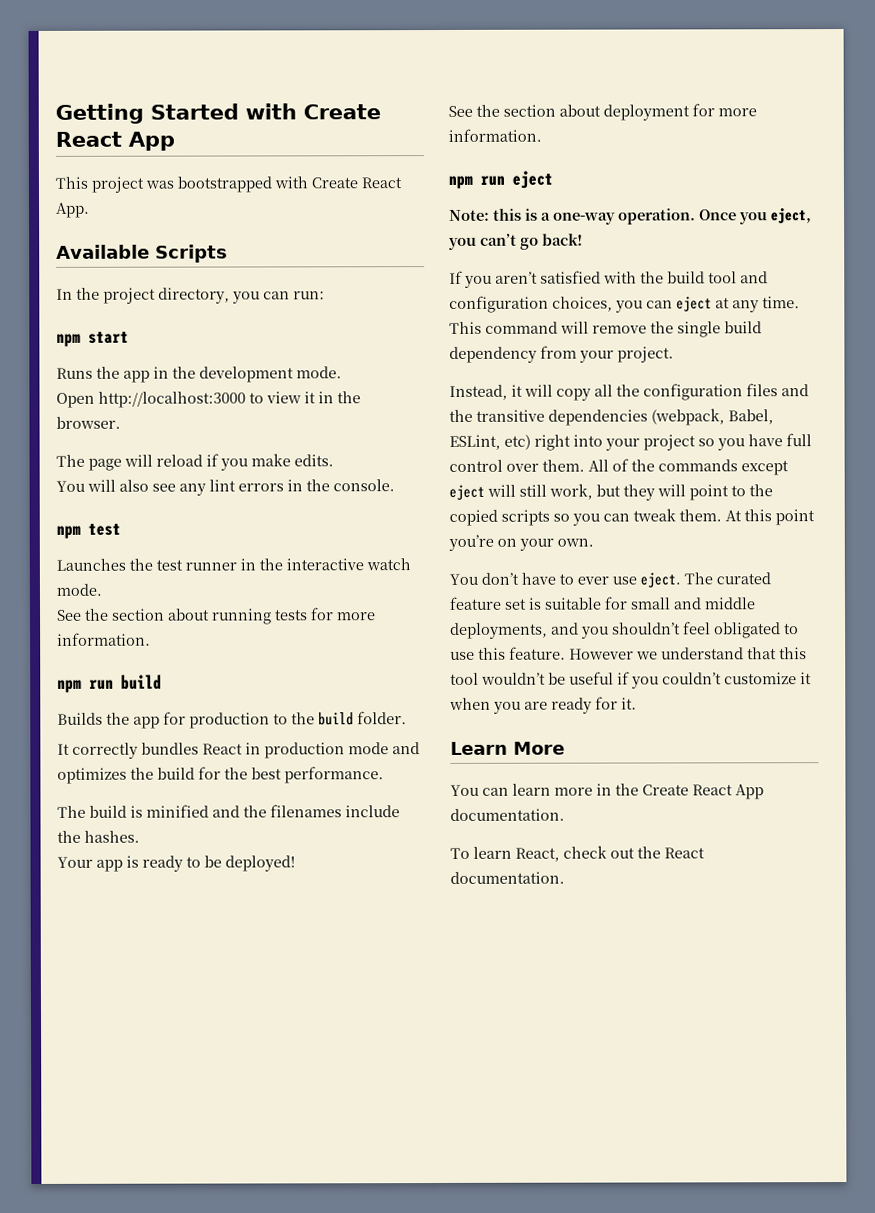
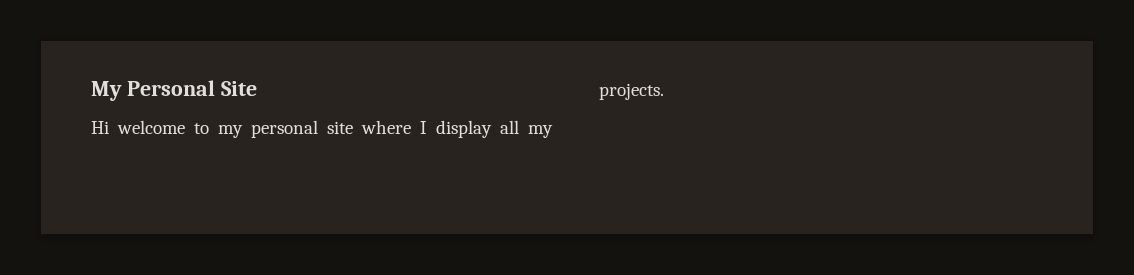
[55,103,381,124] [55,131,175,151] [55,176,402,193] [56,202,90,218] [56,244,228,263] [56,287,325,304] [56,331,129,347] [56,366,342,383] [56,391,361,408] [56,416,121,429] [56,453,334,471] [56,479,395,496] [56,523,121,539] [56,558,411,571] [56,583,102,596] [57,607,376,625] [57,632,151,646] [57,674,162,693] [57,711,407,729] [57,742,420,759] [57,766,384,784] [57,804,400,818] [57,830,140,843] [57,855,295,872] [448,103,757,121] [448,128,542,142] [448,170,553,189] [449,208,812,225] [448,233,583,250] [449,270,768,288] [449,295,800,313] [449,321,762,338] [449,345,674,363] [449,383,809,401] [449,408,774,426] [449,433,812,451] [449,458,789,476] [449,483,773,501] [449,508,815,526] [448,534,594,551] [449,572,771,588] [449,596,756,610] [450,621,799,639] [450,646,807,660] [450,671,812,689] [449,696,637,714] [450,741,565,755] [450,783,764,800] [450,808,565,821] [450,845,705,862] [450,871,565,884] Getting Started with Create React App // This project was bootstrapped with Create React App. // Available Scripts // In the project directory, you can run: // npm start // Runs the app in the development mode. // Open http://localhost:3000 to view it in the browser. // The page will reload if you make edits. // You will also see any lint errors in the console. // npm test // Launches the test runner in the interactive watch mode. // See the section about running tests for more information. // npm run build // Builds the app for production to the build folder. // It correctly bundles React in production mode and optimizes the build for the best performance. // The build is minified and the filenames include the hashes. // Your app is ready to be deployed! // See the section about deployment for more information. // npm run eject // Note: this is a one-way operation. Once you eject, you can’t go back! // If you aren’t satisfied with the build tool and configuration choices, you can eject at any time. This command will remove the single build dependency from your project. // Instead, it will copy all the configuration files and the transitive dependencies (webpack, Babel, ESLint, etc) right into your project so you have full control over them. All of the commands except eject will still work, but they will point to the copied scripts so you can tweak them. At this point you’re on your own. // You don’t have to ever use eject. The curated feature set is suitable for small and middle deployments, and you shouldn’t feel obligated to use this feature. However we understand that this tool wouldn’t be useful if you couldn’t customize it when you are ready for it. // Learn More // You can learn more in the Create React App documentation. // To learn React, check out the React documentation. -> [91,80,257,101] [91,120,553,138] [599,83,664,100] My Personal Site // Hi welcome to my personal site where I display all my projects.

